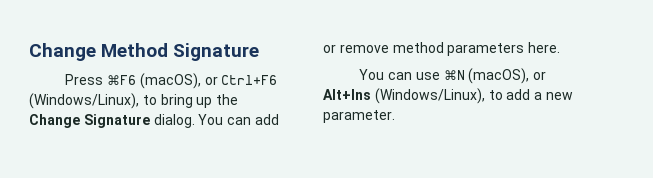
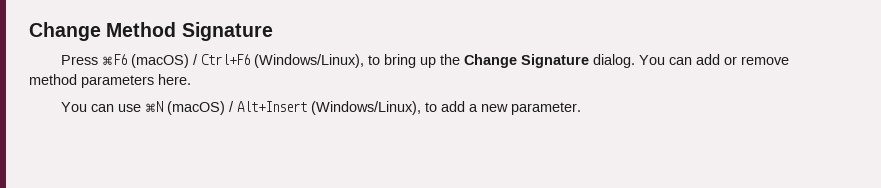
[139,73,218,89] (macOS), or -> [130,54,198,68] (macOS) /
[468,68,547,84] [323,89,371,100] (macOS), or Alt+Ins -> [166,101,307,115] (macOS) / Alt+Insert

